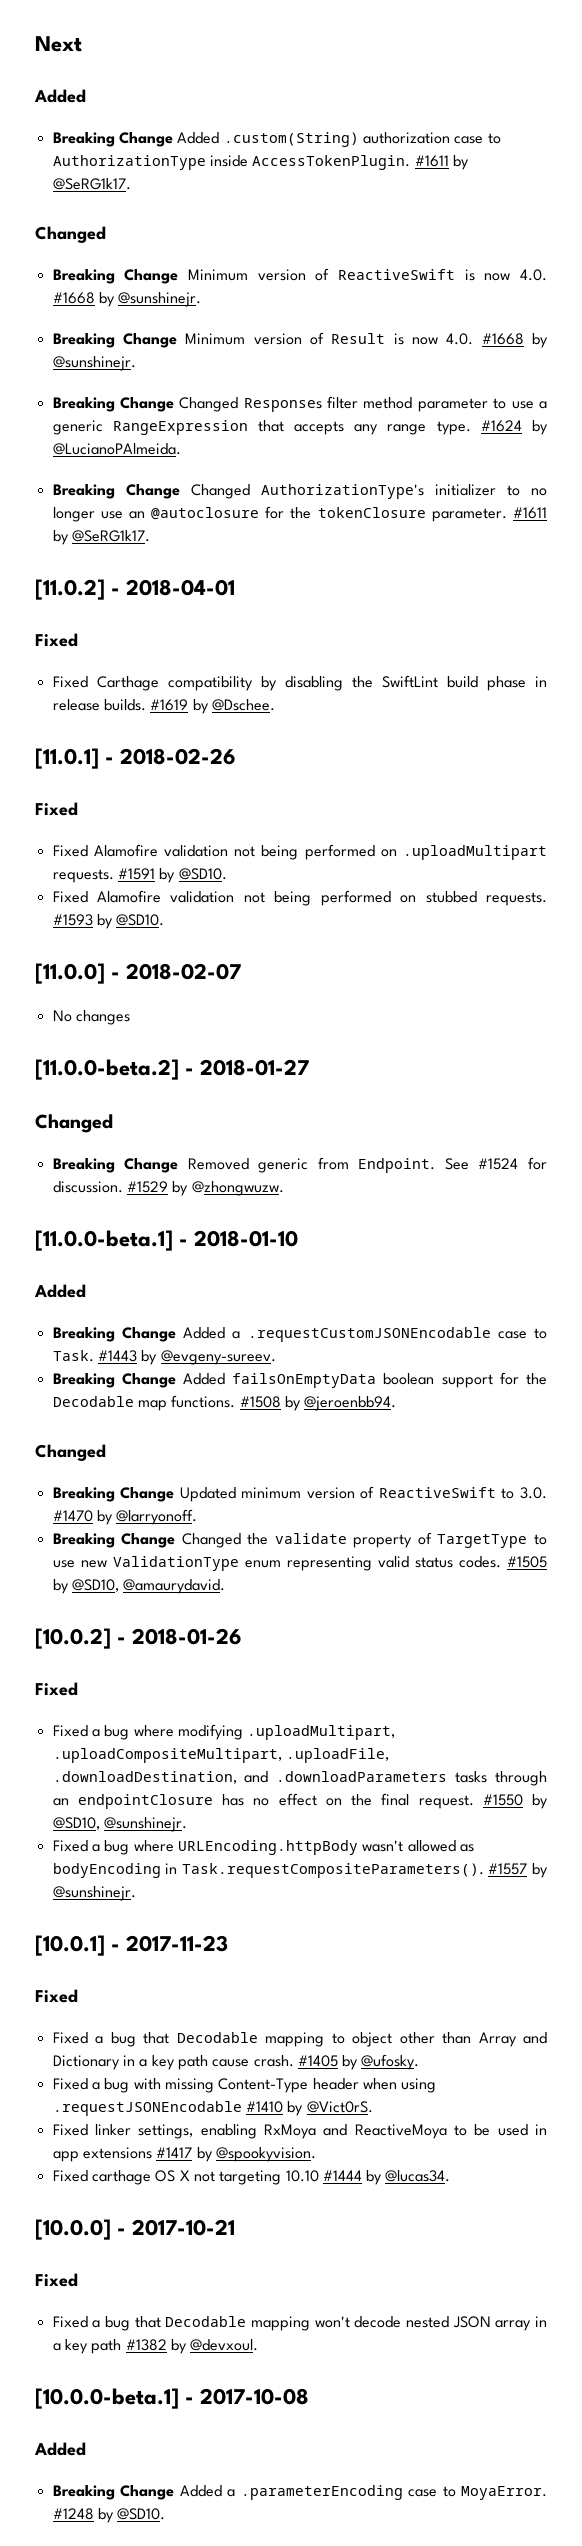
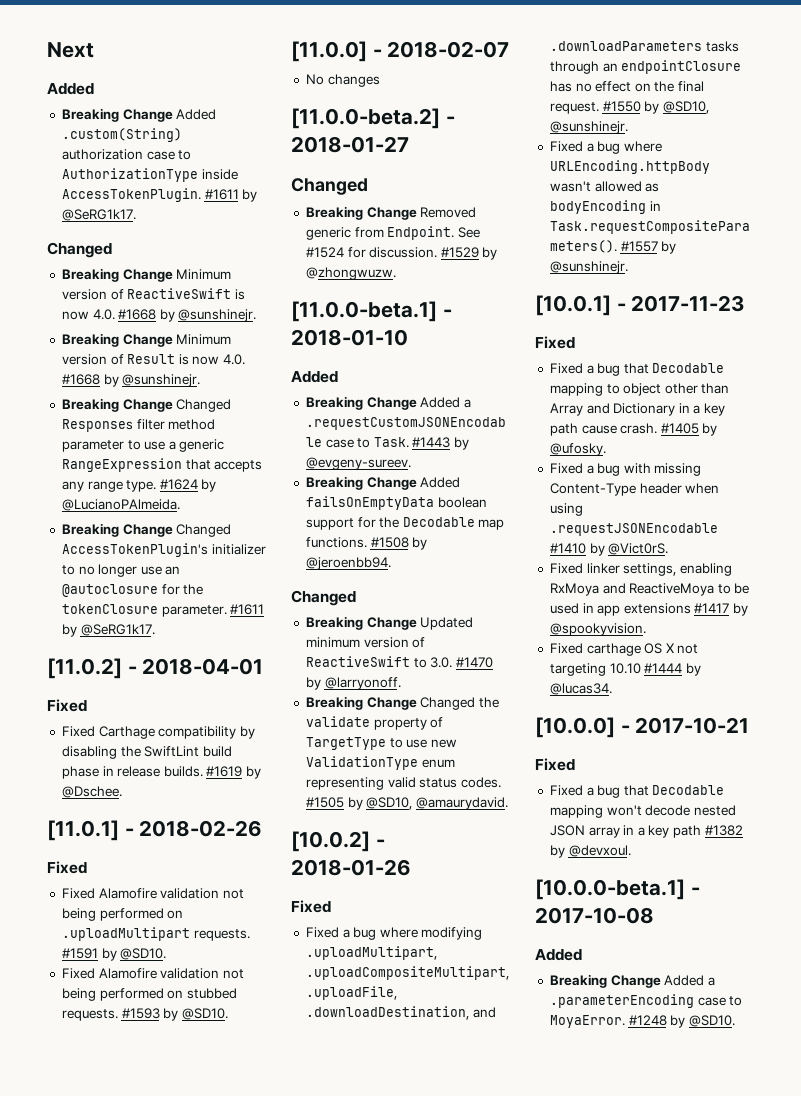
[260,484,424,499] AuthorizationType's -> [61,543,208,557] AccessTokenPlugin's

